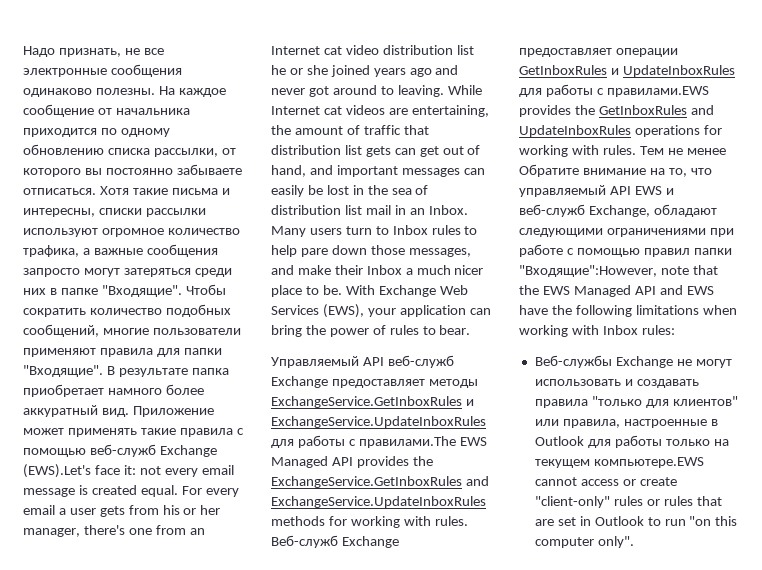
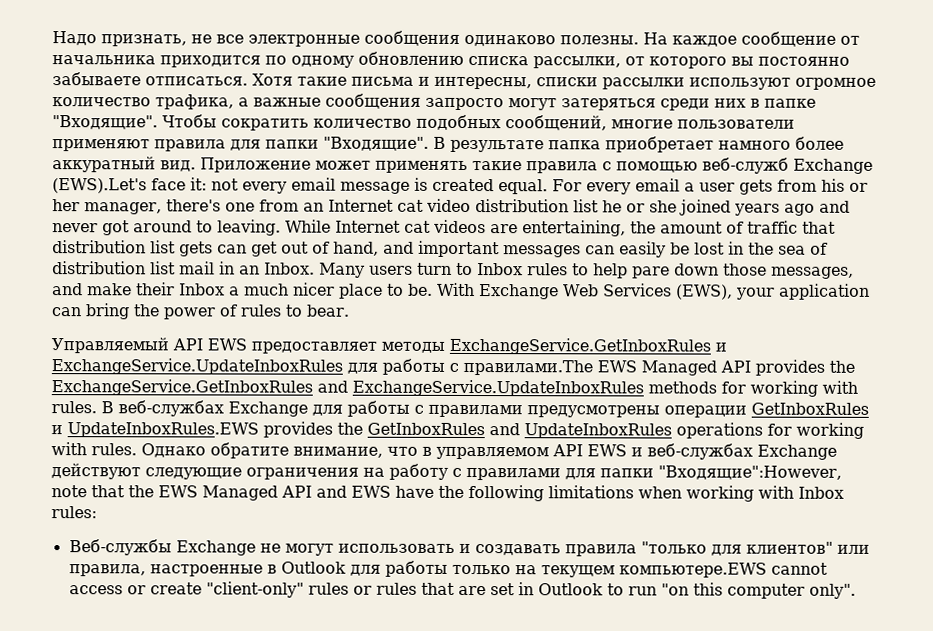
[387,355,454,368] [271,376,328,388] веб-служб Exchange -> [207,338,247,351] EWS
[271,535,399,548] [519,48,678,57] [519,65,735,77] [519,84,709,97] Веб-служб Exchange предоставляет операции GetInboxRules и UpdateInboxRules для работы с правилами.EWS -> [101,400,869,418] [51,422,259,438] В веб-службах Exchange для работы с правилами предусмотрены операции GetInboxRules и UpdateInboxRules.EWS
[639,146,726,155] [519,164,712,177] [519,185,674,197] [519,204,717,217] [519,228,734,237] [519,244,690,257] Тем не менее Обратите внимание на то, что управляемый API EWS и веб-служб Exchange, обладают следующими ограничениями при работе с помощью правил -> [141,442,837,460] [51,463,596,481] Однако обратите внимание, что в управляемом API EWS и веб-службах Exchange действуют следующие ограничения на работу с правилами для

